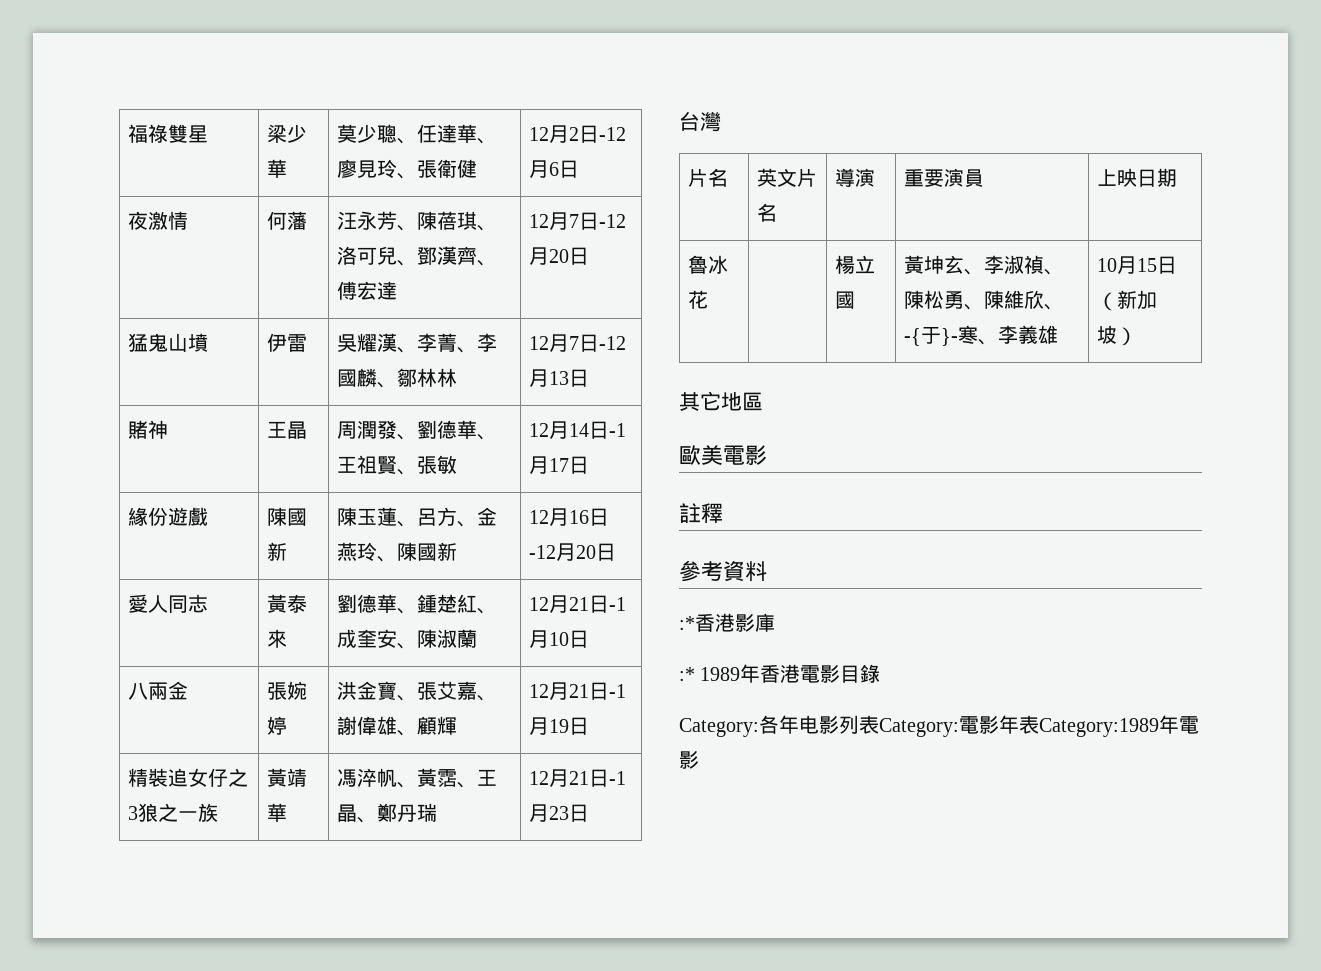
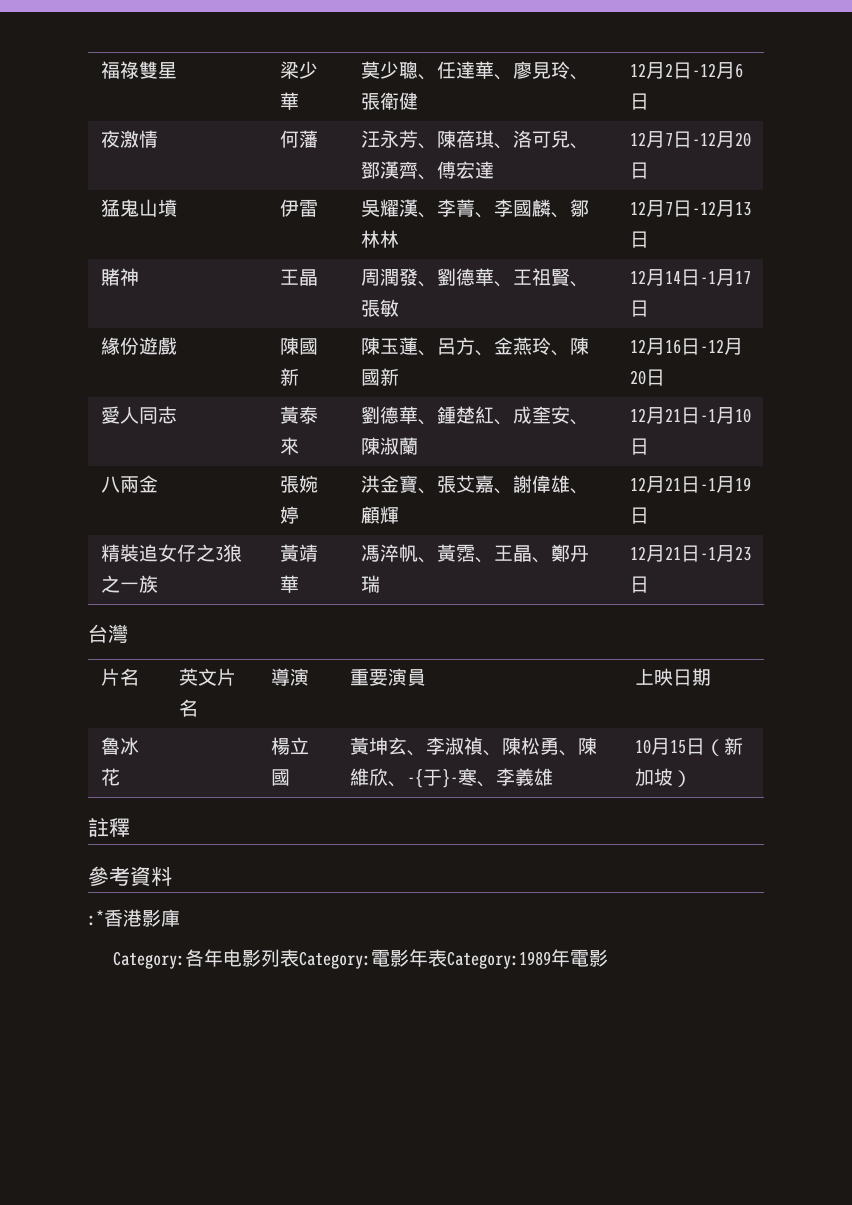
[679,391,763,411] [679,445,767,465] // 其它地區 // 歐美電影 -> (692, 778) none
[679,664,881,683] // :* 1989年香港電影目錄 -> (180, 918) none

